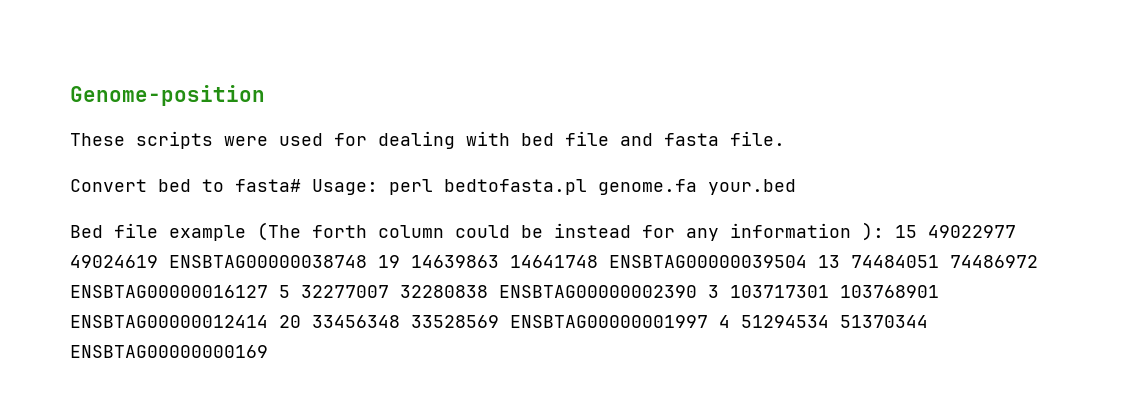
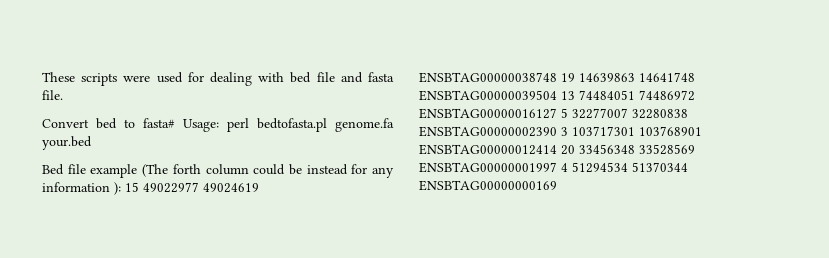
[70,85,265,106] Genome-position // -> (42, 77) none

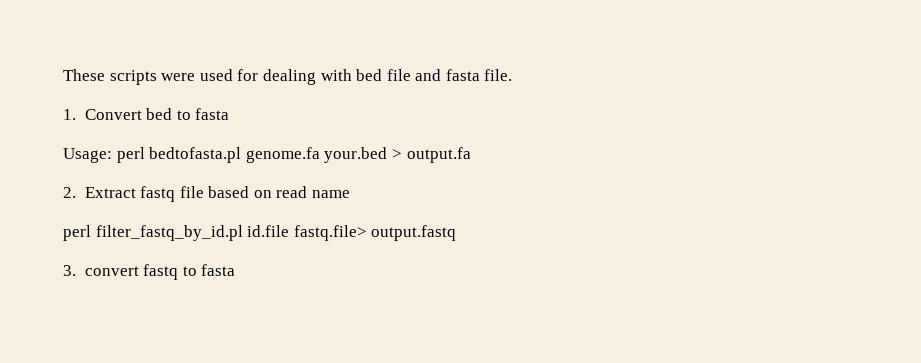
(63, 95) none -> [63,109,76,120] 1.
[143,118,175,128] fasta# -> [195,108,230,120] fasta //
[42,164,394,178] [42,182,259,195] [419,72,695,83] [419,90,695,101] [419,108,688,119] [419,126,702,137] [419,144,695,155] [419,162,688,173] [419,180,557,191] // Bed file example (The forth column could be instead for any information ): 15 49022977 49024619 ENSBTAG00000038748 19 14639863 14641748 ENSBTAG00000039504 13 74484051 74486972 ENSBTAG00000016127 5 32277007 32280838 ENSBTAG00000002390 3 103717301 103768901 ENSBTAG00000012414 20 33456348 33528569 ENSBTAG00000001997 4 51294534 51370344 ENSBTAG00000000169 -> [391,147,471,163] [63,186,351,202] [63,225,457,241] [63,264,236,280] > output.fa // 2. Extract fastq file based on read name // perl filter_fastq_by_id.pl id.file fastq.file> output.fastq // 3. convert fastq to fasta

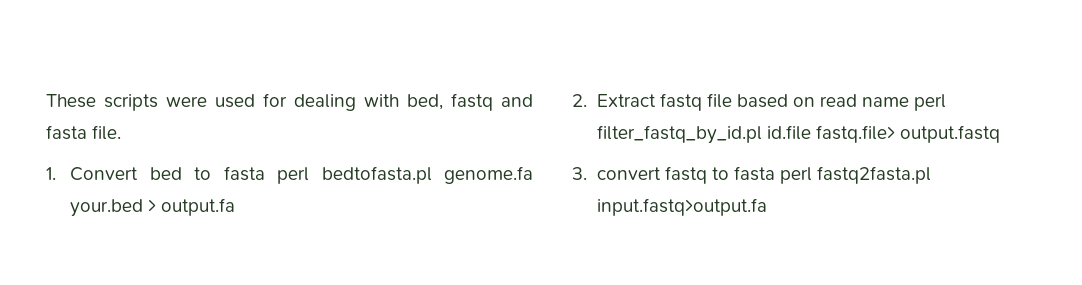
[356,69,411,81] bed file -> [407,93,493,111] bed, fastq
[63,148,112,163] // Usage: -> (265, 173) none
(351, 194) // -> (910, 102) none
(236, 270) none -> [780,166,932,184] [596,198,767,216] perl fastq2fasta.pl input.fastq>output.fa

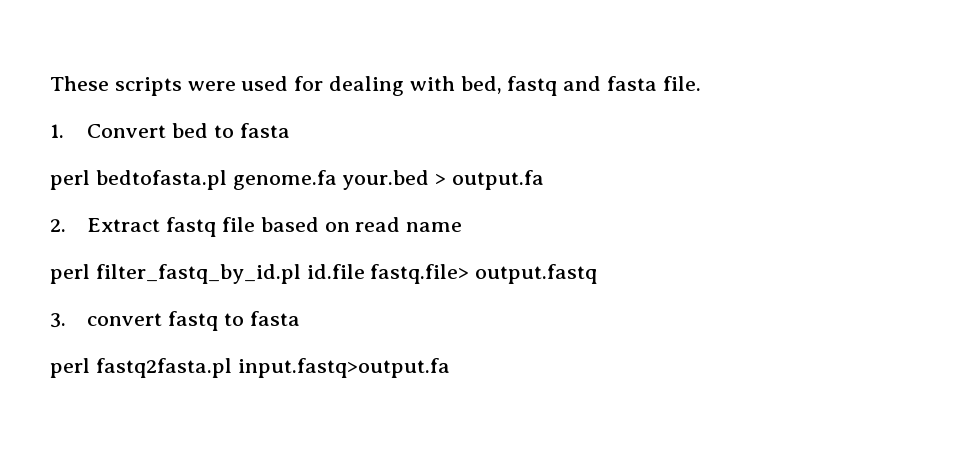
(265, 173) none -> (290, 130) //
(910, 102) none -> (463, 227) //
(775, 173) none -> (300, 318) //

